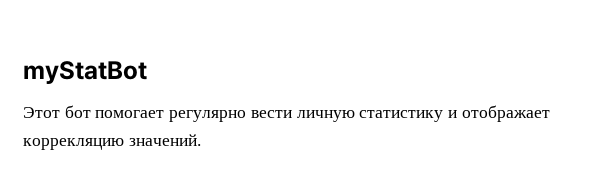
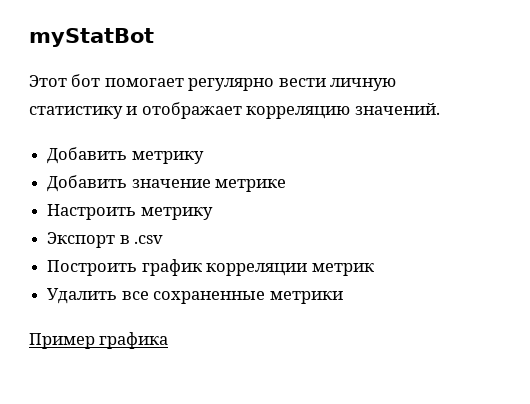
[23,138,124,150] коррекляцию -> [246,106,351,119] корреляцию
(201, 140) none -> [47,147,204,164] [47,175,287,192] [47,204,213,220] [47,232,164,248] [47,259,374,276] [47,288,343,304] [29,332,169,349] // Добавить метрику // Добавить значение метрике // Настроить метрику // Экспорт в .csv // Построить график корреляции метрик // Удалить все сохраненные метрики // Пример графика

